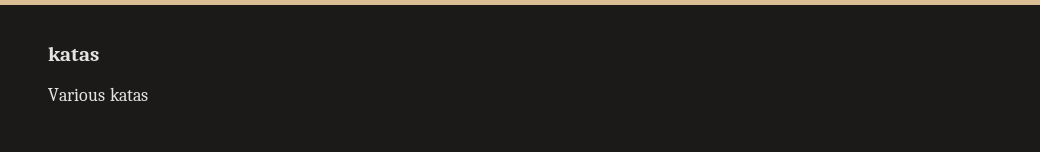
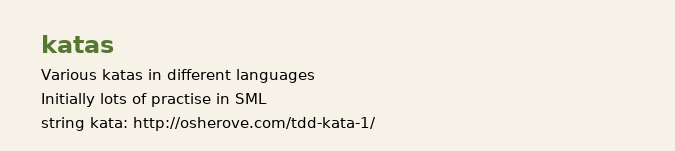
(148, 94) none -> [147,69,315,83] [41,93,267,107] [41,117,376,131] in different languages // Initially lots of practise in SML // string kata: http://osherove.com/tdd-kata-1/

